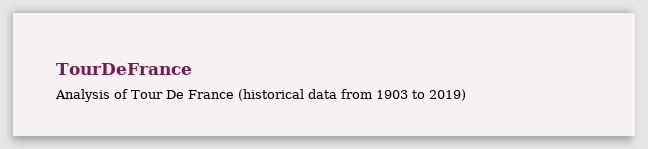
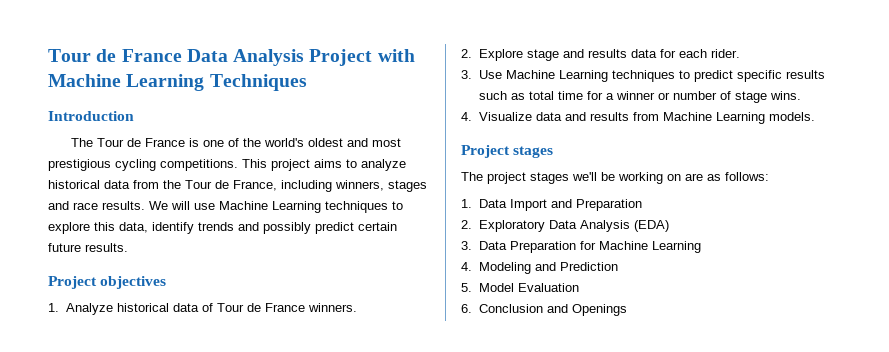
[56,63,192,75] [55,89,466,102] TourDeFrance // Analysis of Tour De France (historical data from 1903 to 2019) -> [48,49,415,66] [48,74,307,91] [48,111,134,121] [70,138,401,147] [48,159,406,171] [48,180,427,192] [48,201,403,213] [48,222,397,234] [48,243,128,252] [48,276,167,289] [48,303,358,315] [461,49,741,61] [461,70,826,82] [479,91,802,103] [461,112,816,124] [461,145,554,158] [461,172,769,184] [461,199,643,211] [461,220,670,232] [461,241,702,253] [461,262,619,274] [461,283,580,292] [461,304,628,316] Tour de France Data Analysis Project with Machine Learning Techniques // Introduction // The Tour de France is one of the world's oldest and most prestigious cycling competitions. This project aims to analyze historical data from the Tour de France, including winners, stages and race results. We will use Machine Learning techniques to explore this data, identify trends and possibly predict certain future results. // Project objectives // 1. Analyze historical data of Tour de France winners. // 2. Explore stage and results data for each rider. // 3. Use Machine Learning techniques to predict specific results such as total time for a winner or number of stage wins. // 4. Visualize data and results from Machine Learning models. // Project stages // The project stages we'll be working on are as follows: // 1. Data Import and Preparation // 2. Exploratory Data Analysis (EDA) // 3. Data Preparation for Machine Learning // 4. Modeling and Prediction // 5. Model Evaluation // 6. Conclusion and Openings

